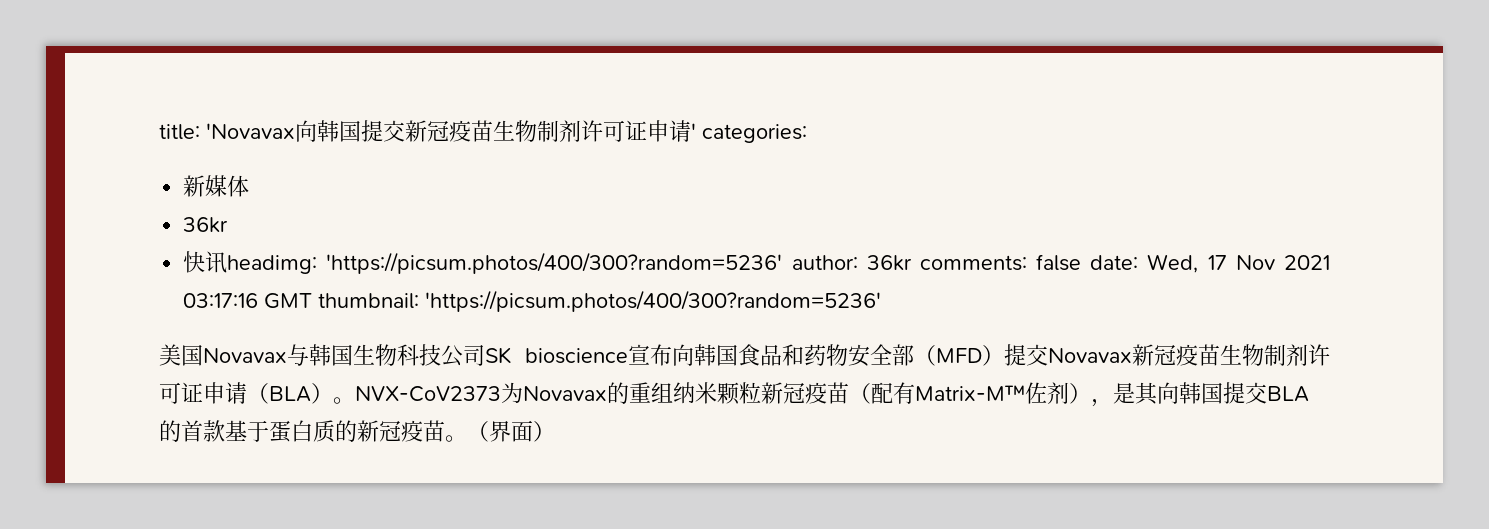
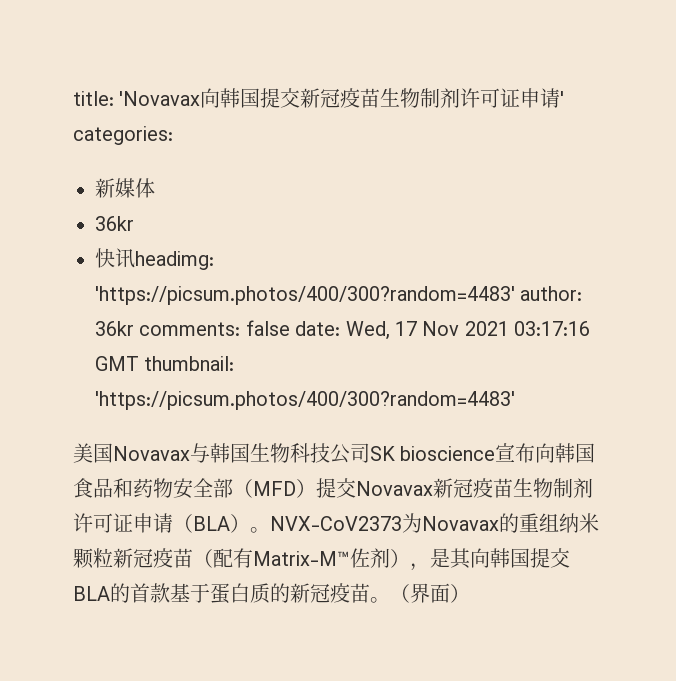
[326,252,783,274] 'https://picsum.photos/400/300?random=5236' -> [95,286,515,305] 'https://picsum.photos/400/300?random=4483'
[425,290,882,312] 'https://picsum.photos/400/300?random=5236' -> [95,391,515,410] 'https://picsum.photos/400/300?random=4483'

